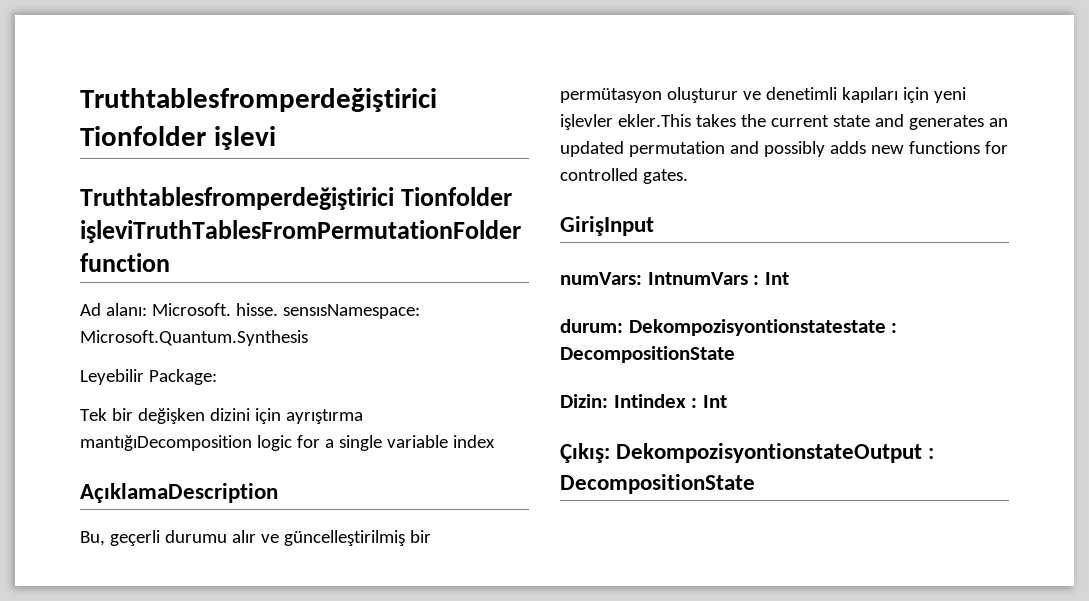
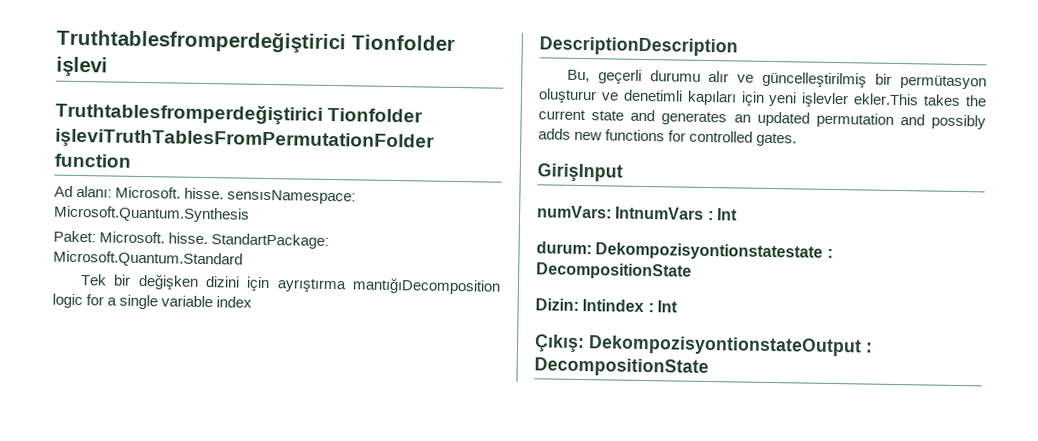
[80,369,217,385] Leyebilir Package: -> [53,230,330,249] [53,250,243,268] Paket: Microsoft. hisse. StandartPackage: Microsoft.Quantum.Standard
[80,483,278,503] AçıklamaDescription -> [539,36,738,57] DescriptionDescription

